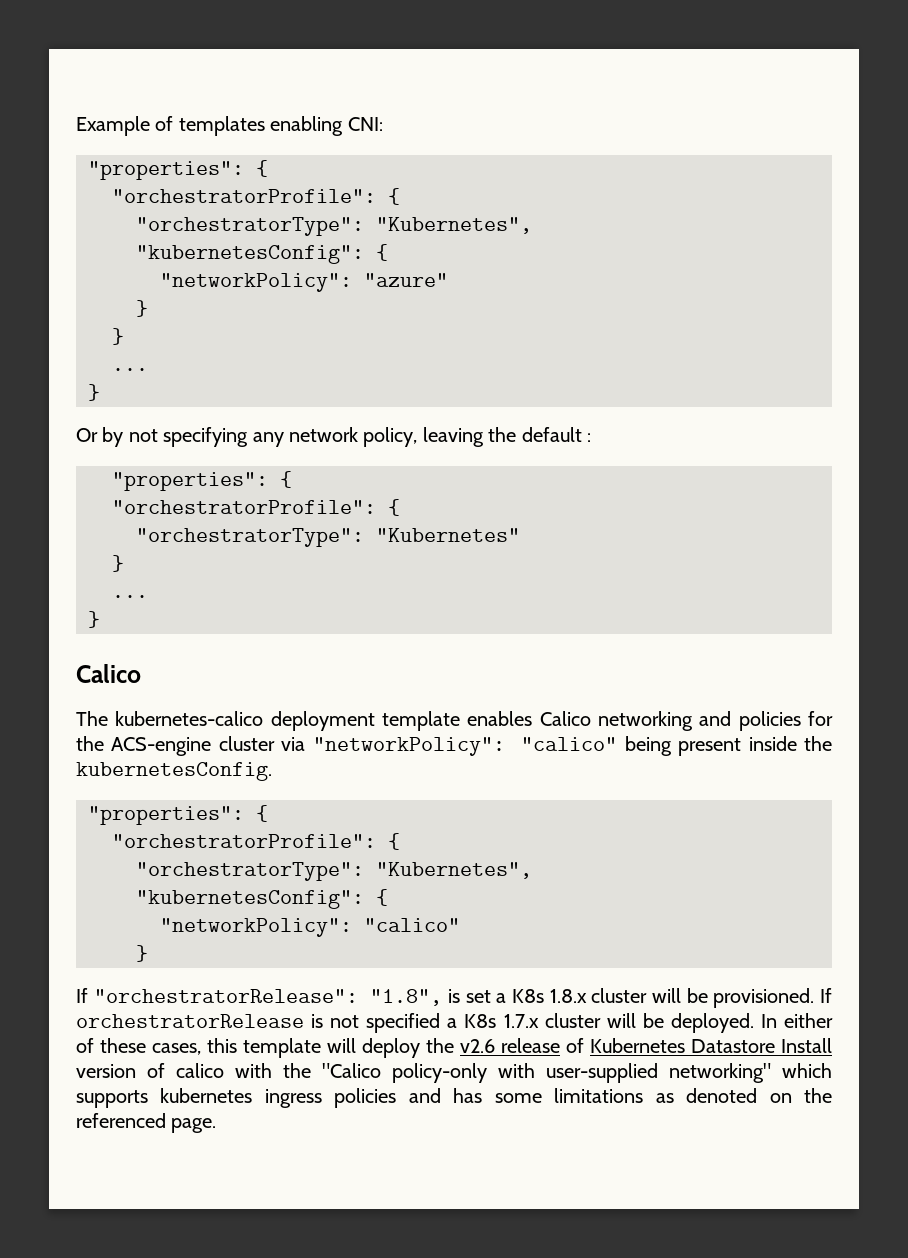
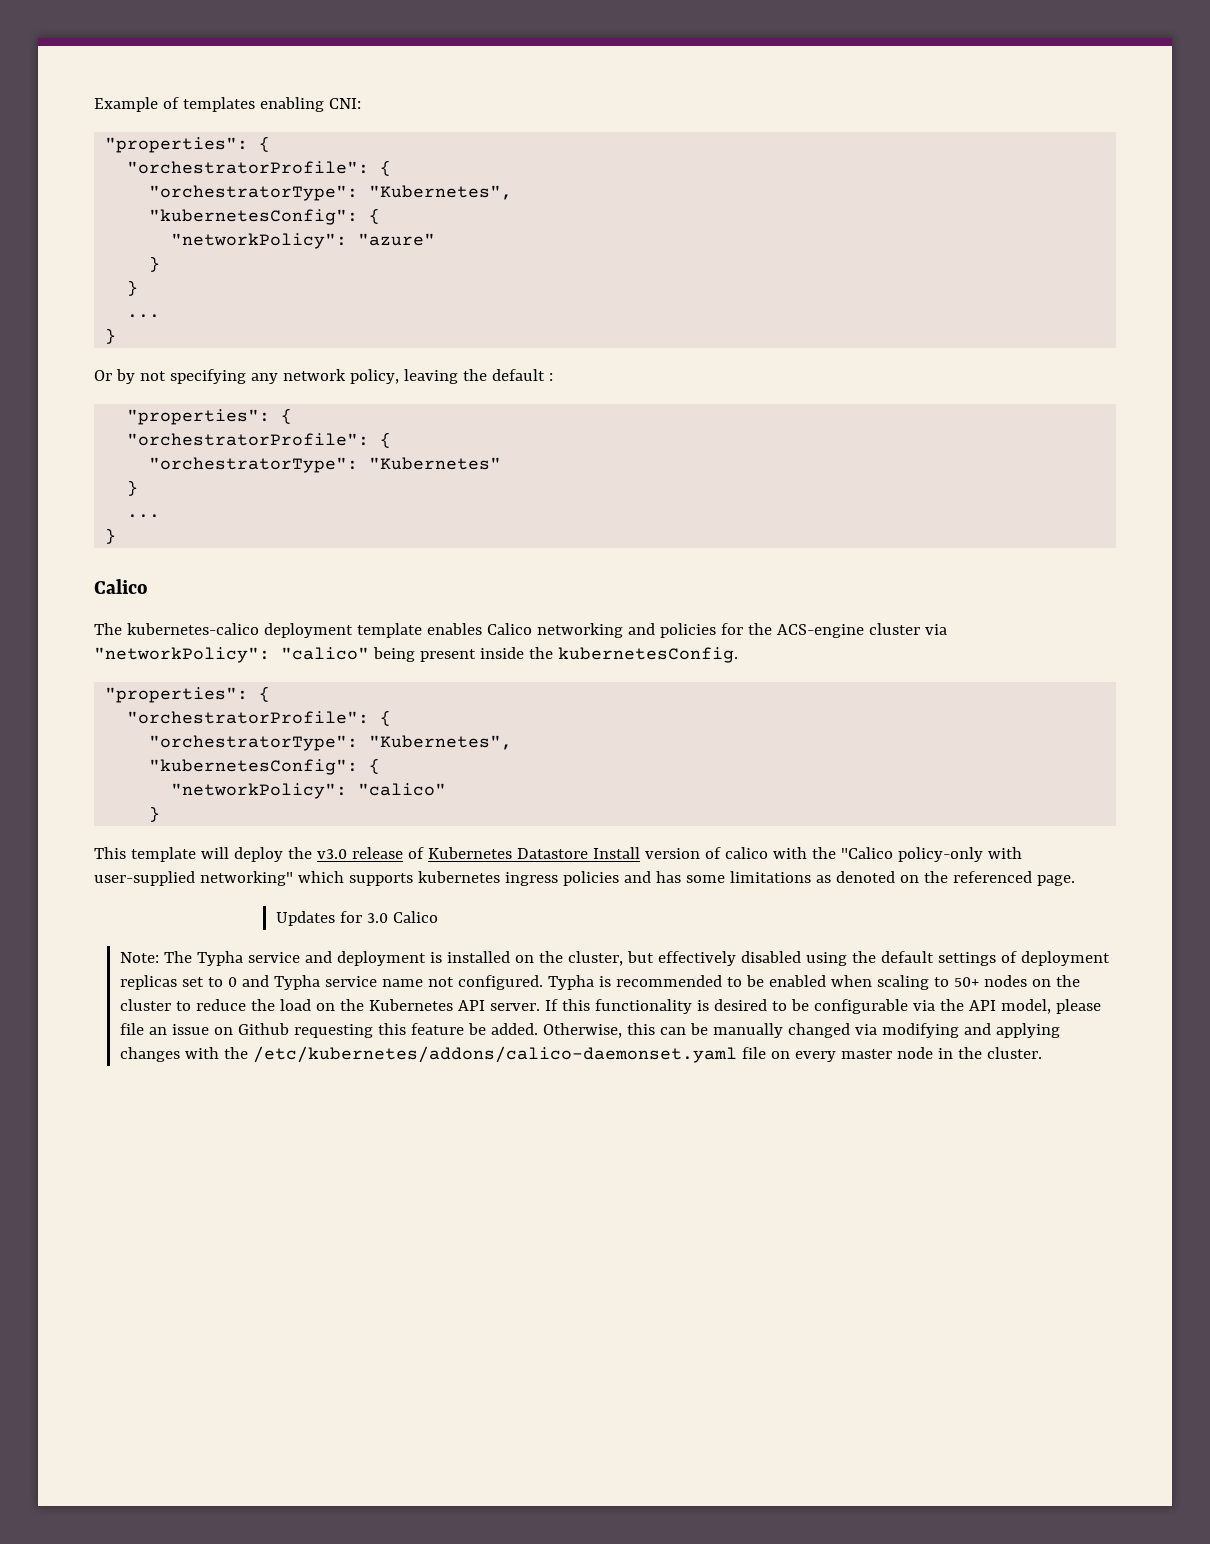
[76,988,833,1008] [76,1013,833,1033] [76,1038,237,1055] If "orchestratorRelease": "1.8", is set a K8s 1.8.x cluster will be provisioned. If orchestratorRelease is not specified a K8s 1.7.x cluster will be deployed. In either of these cases, this -> [94,847,126,859] This
[460,1039,495,1053] v2.6 -> [316,849,347,859] v3.0
(217, 1125) none -> [276,911,439,926] [120,951,1110,966] [120,975,1080,990] [120,999,1101,1014] [120,1023,1060,1038] [120,1046,1042,1063] // Updates for 3.0 Calico // Note: The Typha service and deployment is installed on the cluster, but effectively disabled using the default settings of deployment replicas set to 0 and Typha service name not configured. Typha is recommended to be enabled when scaling to 50+ nodes on the cluster to reduce the load on the Kubernetes API server. If this functionality is desired to be configurable via the API model, please file an issue on Github requesting this feature be added. Otherwise, this can be manually changed via modifying and applying changes with the /etc/kubernetes/addons/calico-daemonset.yaml file on every master node in the cluster.

